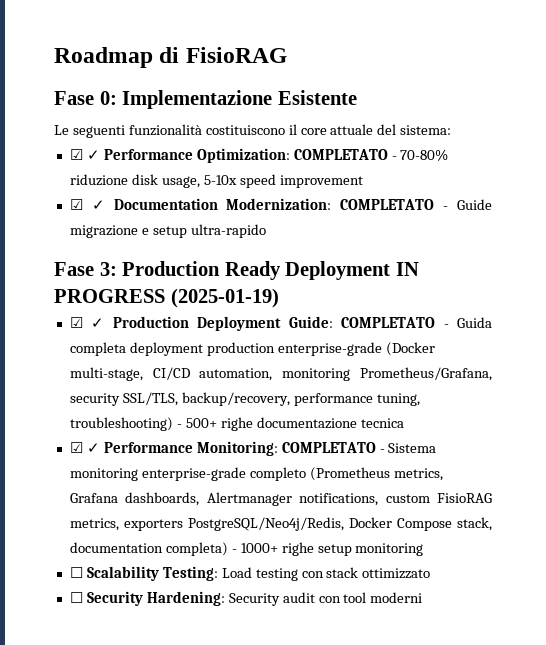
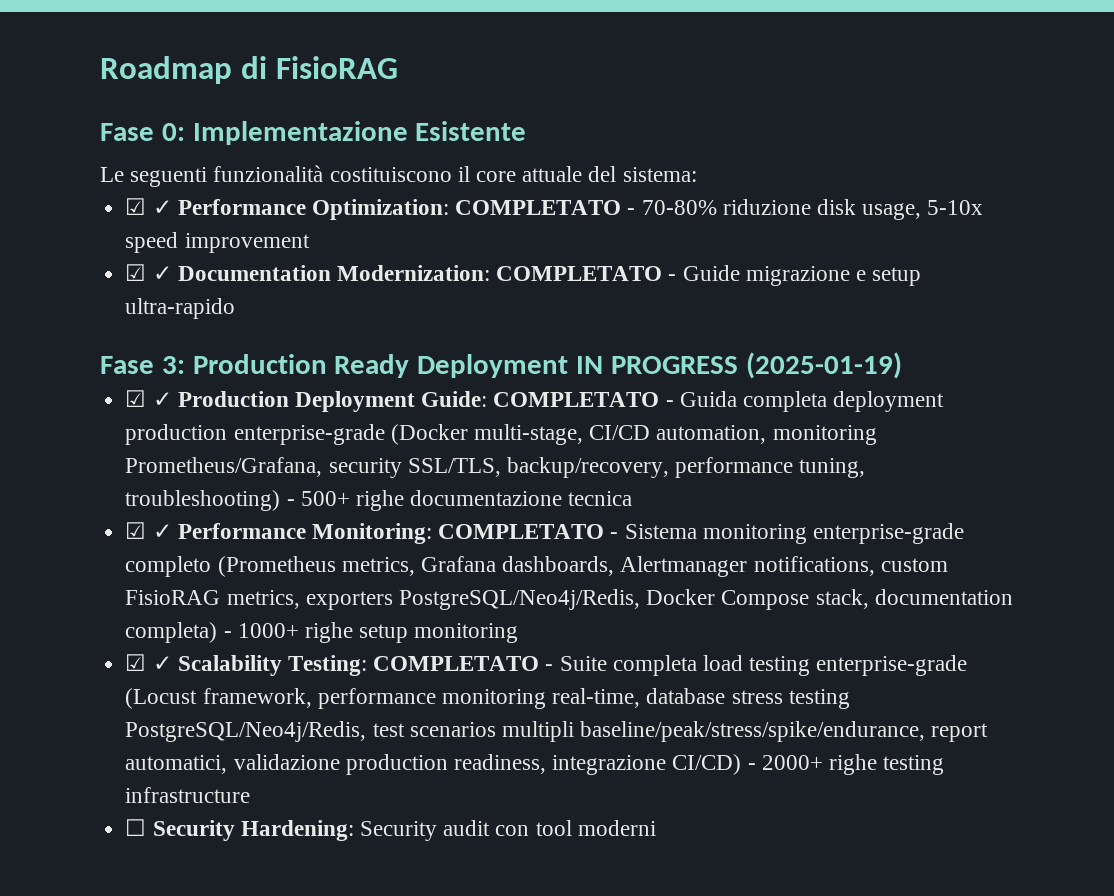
[69,566,431,581] ☐ Scalability Testing: Load testing con stack ottimizzato -> [125,654,968,676] [125,688,850,709] [125,721,989,742] [125,754,945,775] [125,787,251,803] ☑ ✓ Scalability Testing: COMPLETATO - Suite completa load testing enterprise-grade (Locust framework, performance monitoring real-time, database stress testing PostgreSQL/Neo4j/Redis, test scenarios multipli baseline/peak/stress/spike/endurance, report automatici, validazione production readiness, integrazione CI/CD) - 2000+ righe testing infrastructure

